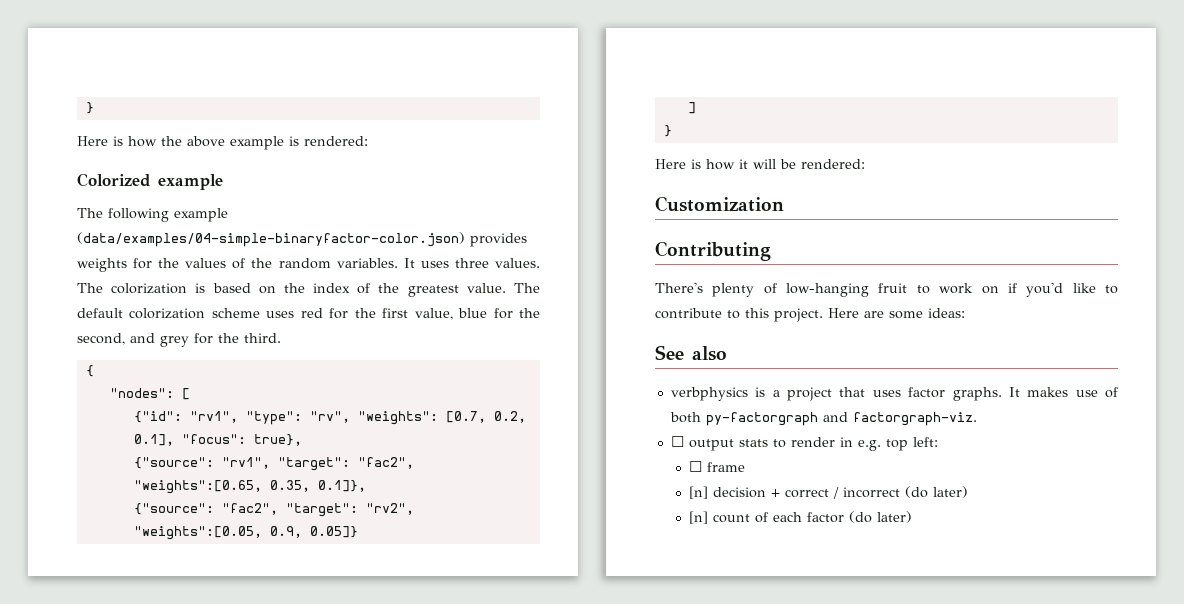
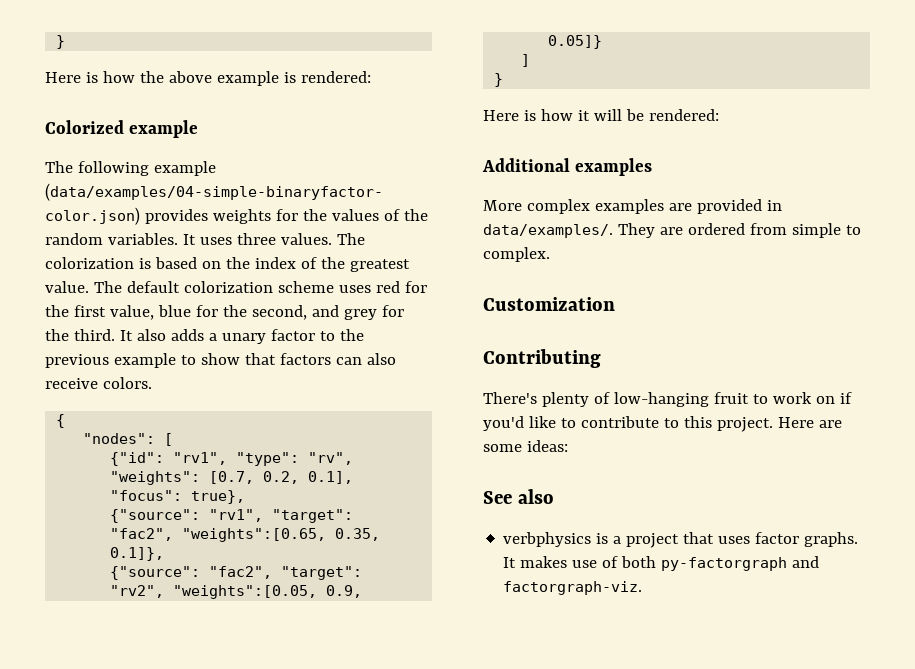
(281, 338) none -> [119,329,364,344] [45,353,396,368] [45,377,152,389] It also adds a unary factor to the previous example to show that factors can also receive colors.
(865, 164) none -> [482,158,653,176] [483,199,782,214] [483,223,861,238] [483,247,550,262] // Additional examples // More complex examples are provided in data/examples/. They are ordered from simple to complex.
[670,436,938,451] [689,461,746,472] [689,486,969,499] [689,511,913,524] // ☐ output stats to render in e.g. top left: // ☐ frame // [n] decision + correct / incorrect (do later) // [n] count of each factor (do later) -> (643, 588) none

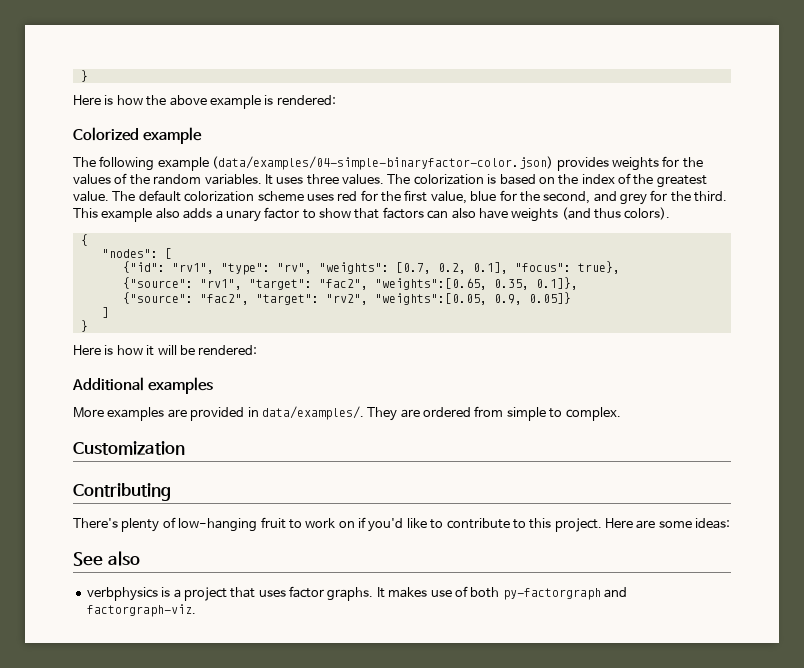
[119,330,133,341] It -> [73,208,153,222] This example
[339,329,364,341] [45,353,196,368] the previous example to -> (316, 214) none
[45,377,152,389] receive colors. -> [478,207,671,222] have weights (and thus colors).
[526,199,590,214] complex -> (104, 412) none

